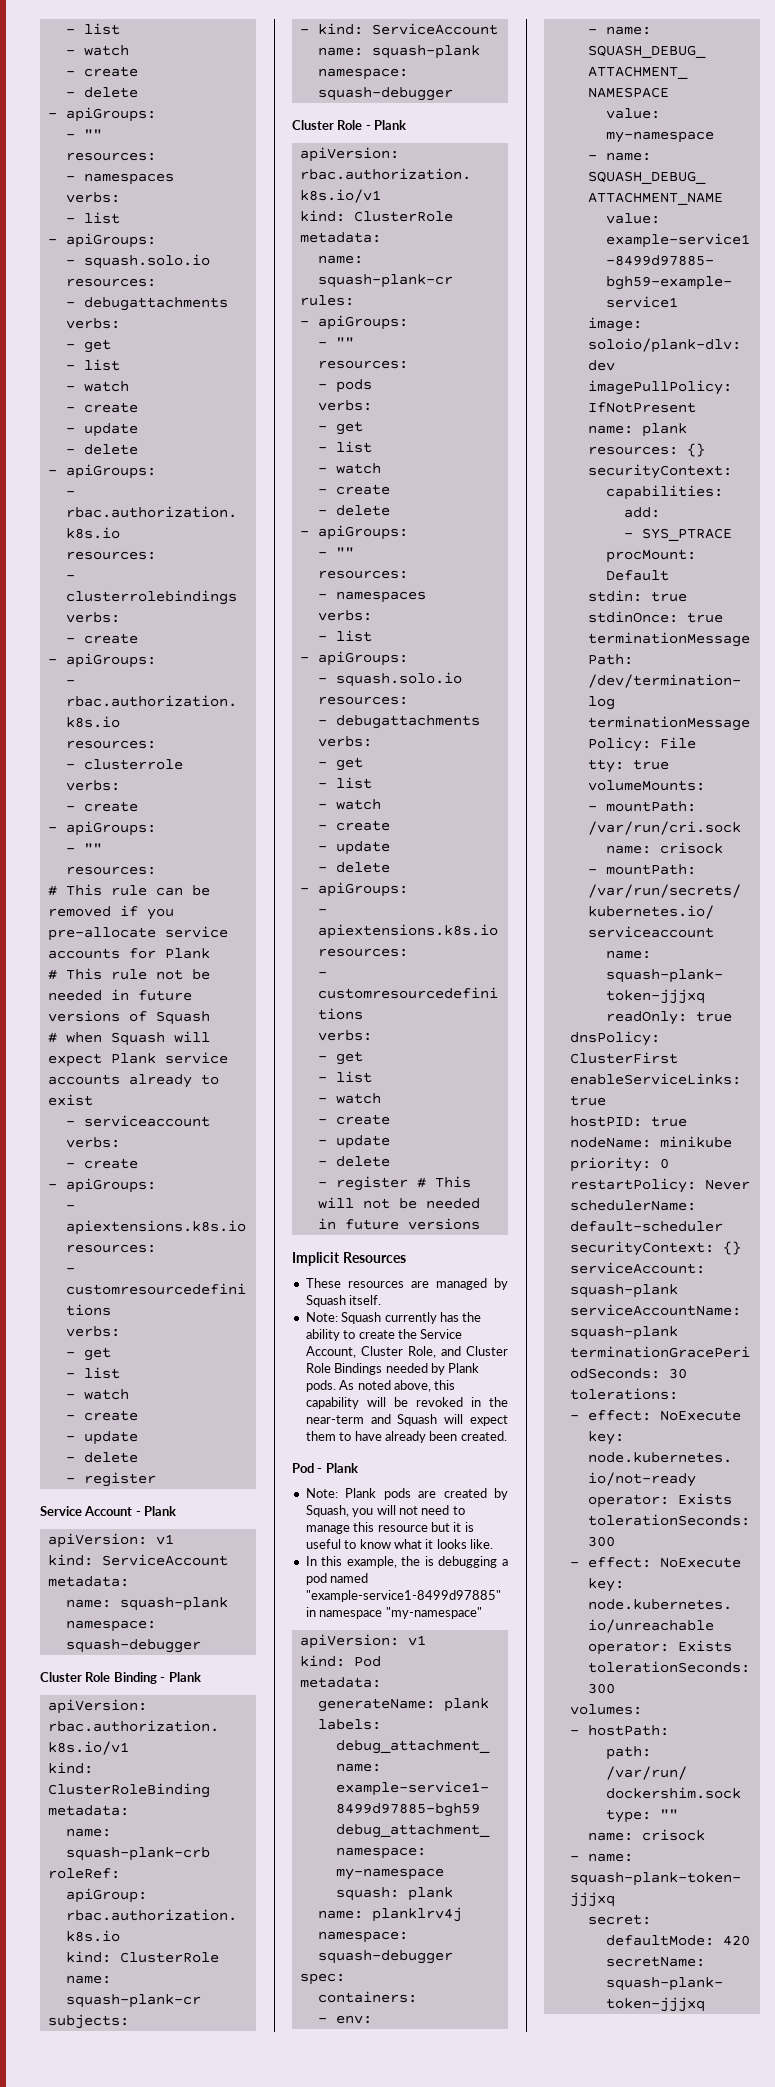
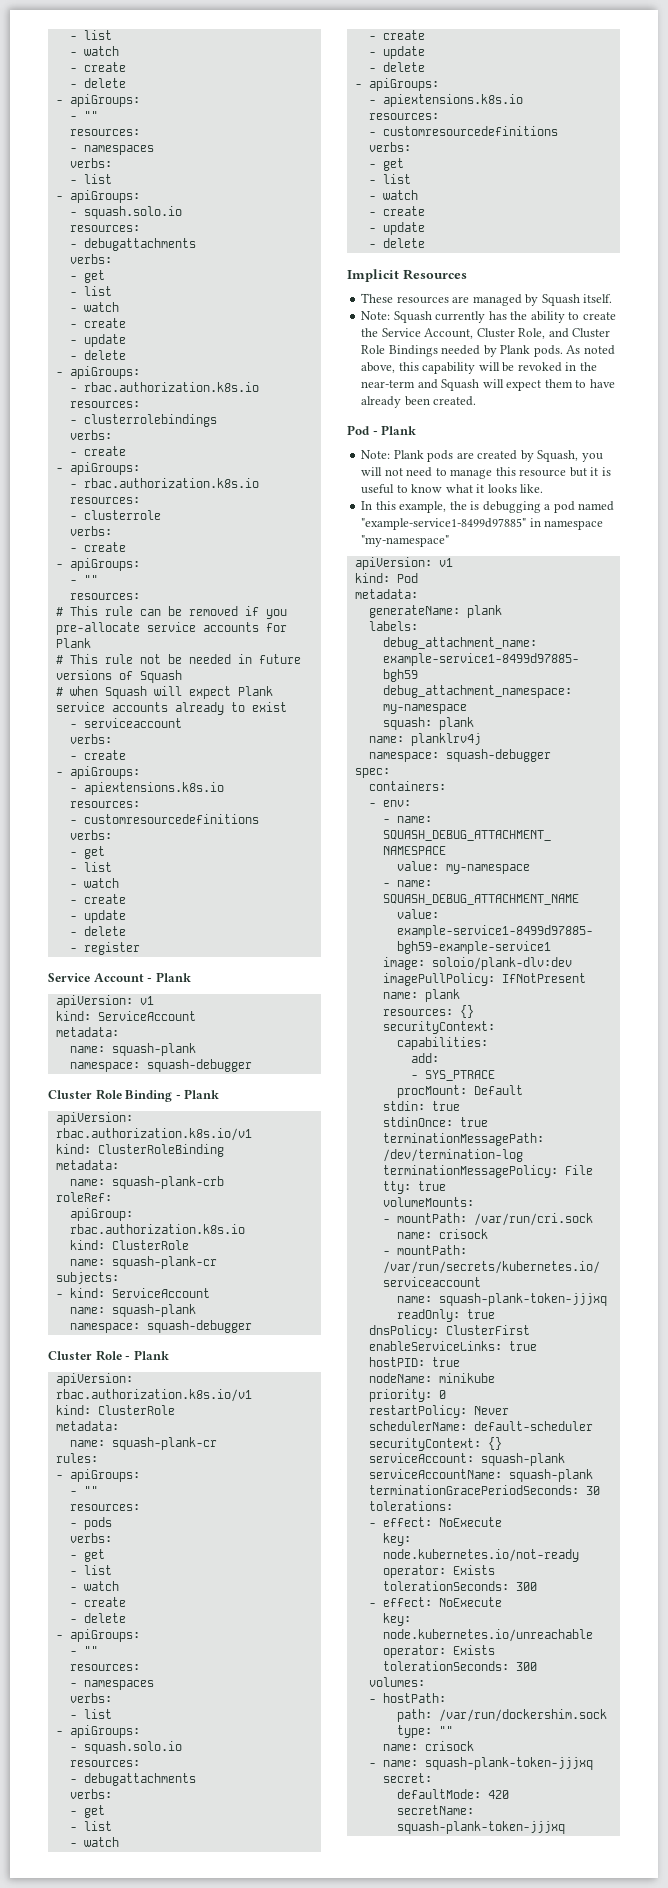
[317,1176,471,1191] [317,1197,480,1209] [317,1218,480,1230] // - register # This will not be needed in future versions -> (425, 243) none

